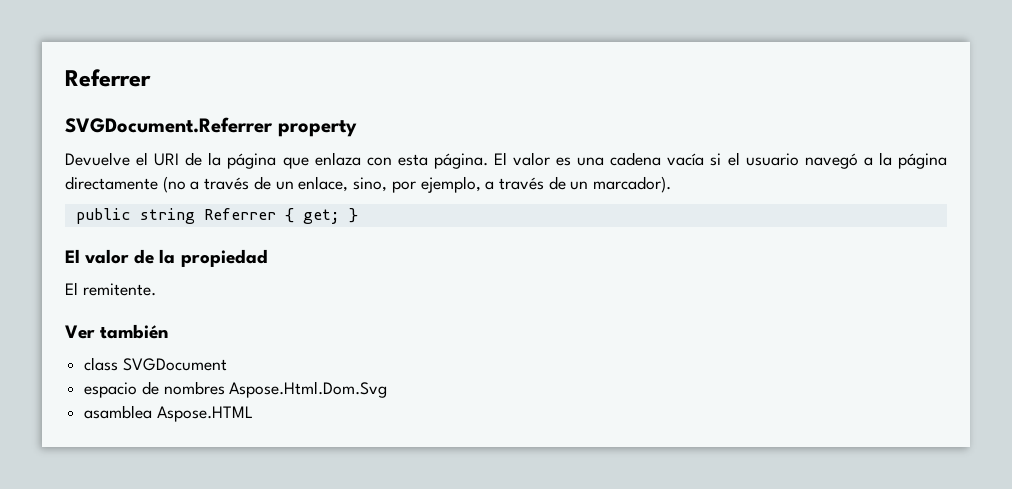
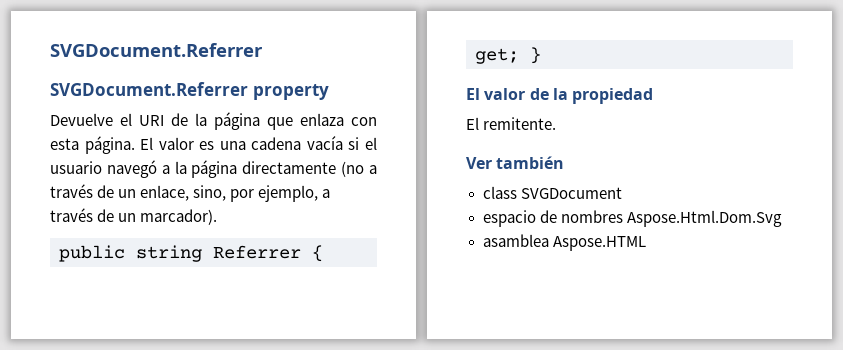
[65,69,151,87] Referrer -> [50,43,263,57] SVGDocument.Referrer

